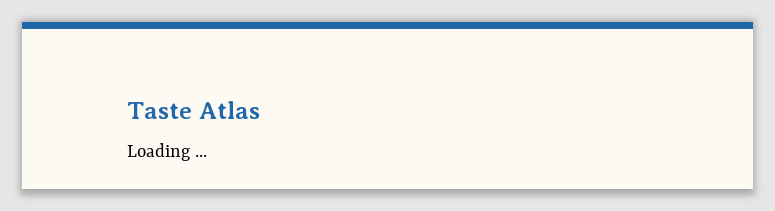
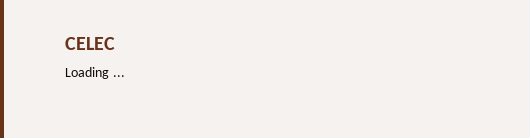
[127,101,260,119] Taste Atlas -> [65,37,115,50] CELEC

